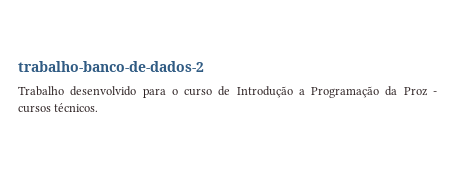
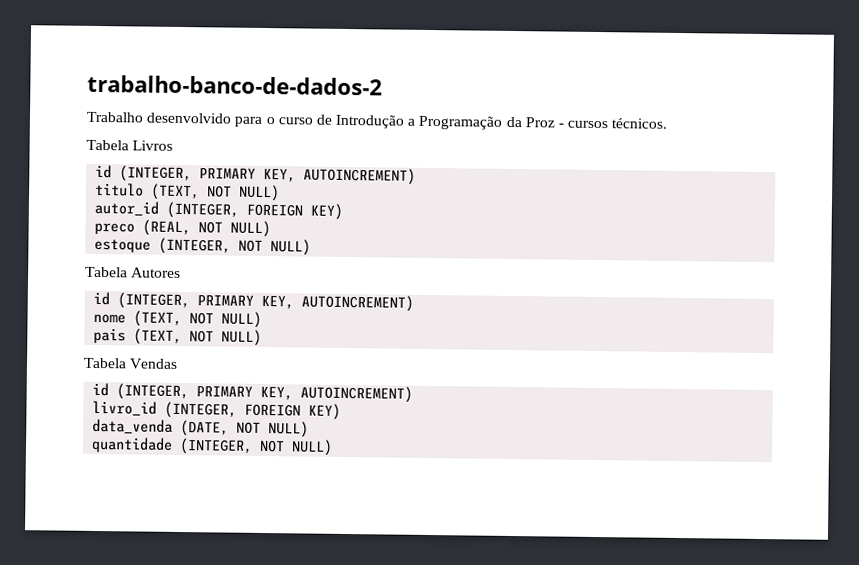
(99, 107) none -> [86,139,174,151] [95,164,417,185] [95,182,281,202] [94,200,344,220] [94,219,272,238] [94,237,312,256] [85,266,182,279] [93,291,415,312] [93,310,263,328] [93,327,263,346] [83,357,179,369] [92,382,414,403] [92,400,342,420] [92,418,310,438] [91,436,334,456] // Tabela Livros // id (INTEGER, PRIMARY KEY, AUTOINCREMENT) // titulo (TEXT, NOT NULL) // autor_id (INTEGER, FOREIGN KEY) // preco (REAL, NOT NULL) // estoque (INTEGER, NOT NULL) // Tabela Autores // id (INTEGER, PRIMARY KEY, AUTOINCREMENT) // nome (TEXT, NOT NULL) // pais (TEXT, NOT NULL) // Tabela Vendas // id (INTEGER, PRIMARY KEY, AUTOINCREMENT) // livro_id (INTEGER, FOREIGN KEY) // data_venda (DATE, NOT NULL) // quantidade (INTEGER, NOT NULL)

